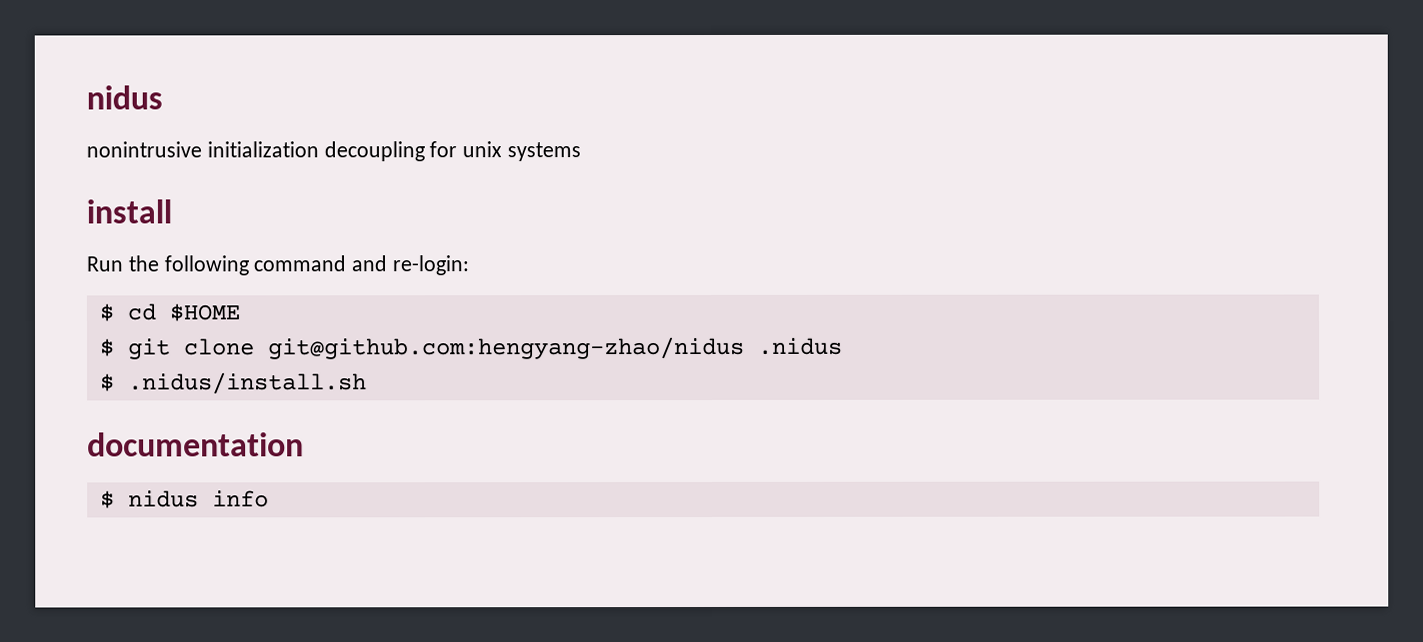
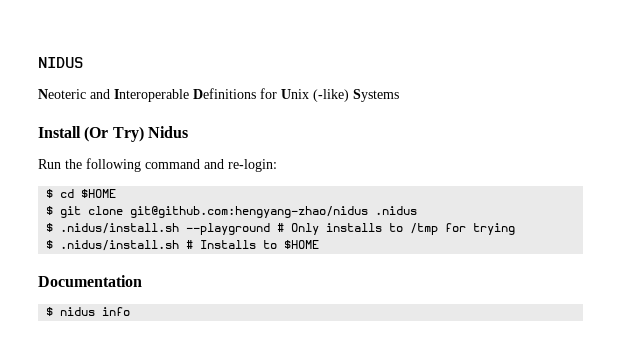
[86,85,163,110] [86,141,582,162] [86,199,172,224] nidus // nonintrusive initialization decoupling for unix systems // install -> [38,57,83,68] [38,88,399,102] [38,126,188,142] NIDUS // Neoteric and Interoperable Definitions for Unix (-like) Systems // Install (Or Try) Nidus
[87,432,304,457] // documentation -> [186,223,516,235] [46,240,320,251] [38,275,142,287] --playground # Only installs to /tmp for trying // $ .nidus/install.sh # Installs to $HOME // Documentation

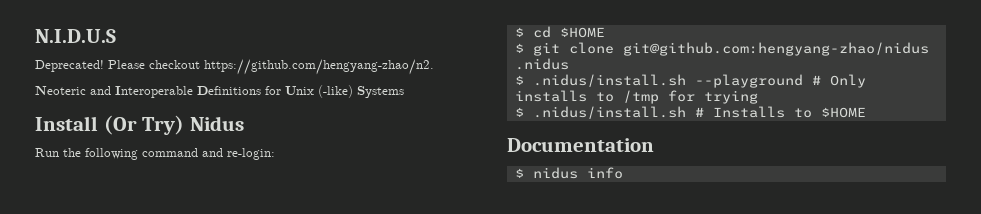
[38,57,83,68] NIDUS -> [35,29,116,43] [35,59,434,75] N.I.D.U.S // Deprecated! Please checkout https://github.com/hengyang-zhao/n2.

